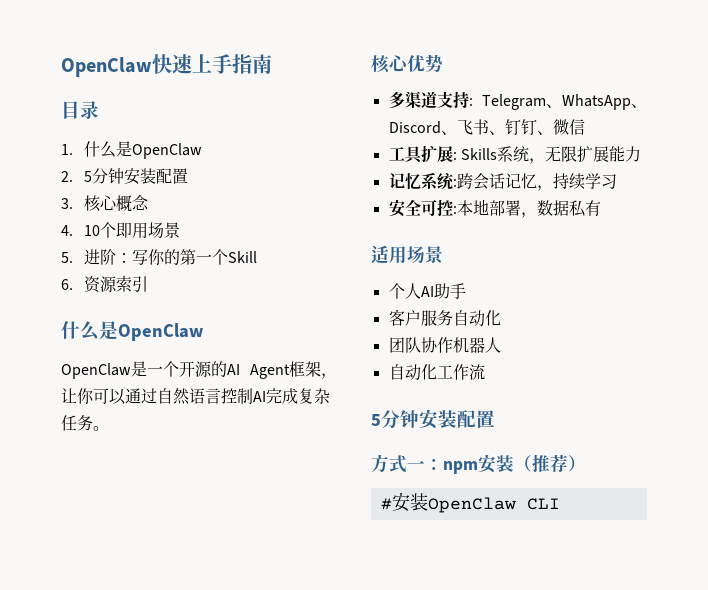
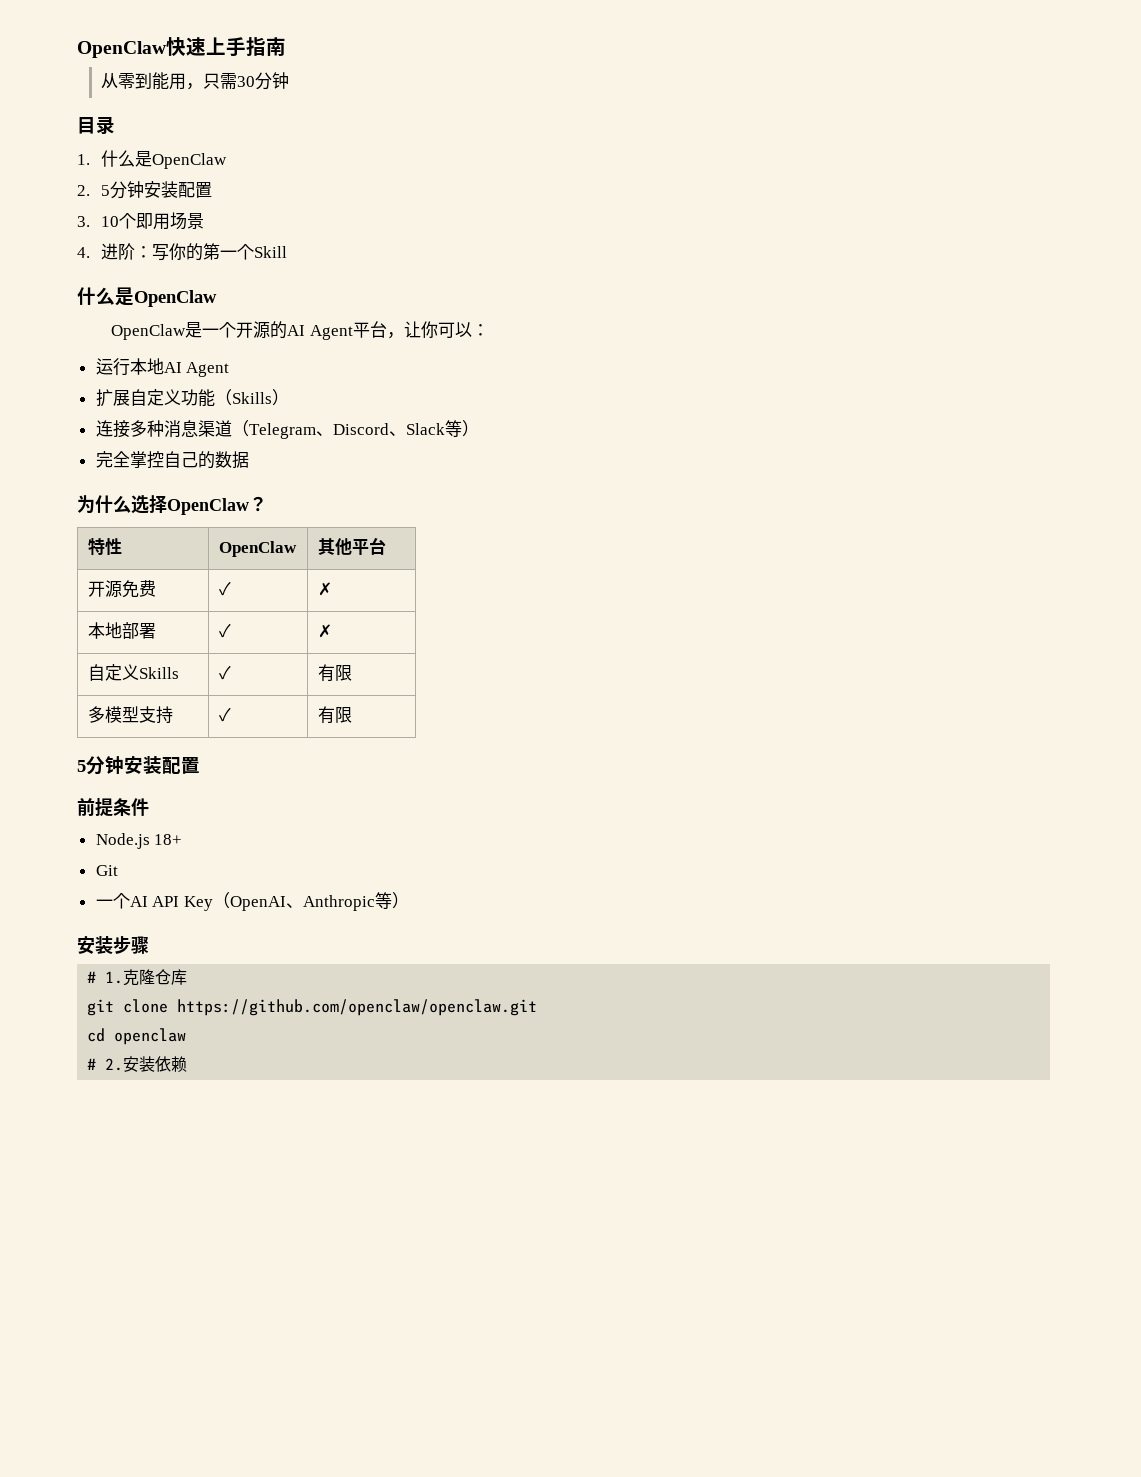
(272, 64) none -> [100,72,289,90] // 从零到能用，只需30分钟
[84,195,150,212] [61,225,73,236] 核心概念 // 4. -> (90, 221) none
[61,252,73,263] 5. -> [77,247,90,258] 4.
[61,275,149,293] // 6.资源索引 -> (287, 252) none
[289,361,321,377] 框架 -> [352,321,387,338] 平台
[125,388,330,405] [61,415,109,431] [371,54,443,73] [388,91,647,110] [388,119,585,135] [388,145,641,164] [388,172,617,191] [388,199,601,218] [371,245,443,264] [388,283,466,299] [388,309,501,327] [388,337,501,353] [388,364,485,381] [371,409,495,429] [371,454,586,474] [380,492,560,513] 通过自然语言控制AI完成复杂任务。 // 核心优势 // 多渠道支持: Telegram、WhatsApp、Discord、飞书、钉钉、微信 // 工具扩展: Skills系统，无限扩展能力 // 记忆系统:跨会话记忆，持续学习 // 安全可控:本地部署，数据私有 // 适用场景 // 个人AI助手 // 客户服务自动化 // 团队协作机器人 // 自动化工作流 // 5分钟安装配置 // 方式一：npm安装（推荐） // #安装OpenClaw CLI -> [471,324,489,336] [95,358,230,377] [95,389,289,407] [95,420,479,439] [95,451,249,469] [77,495,267,515] [87,538,122,556] [218,541,297,557] [317,537,386,556] [87,580,156,598] [218,581,231,596] [317,582,332,596] [87,622,156,639] [218,623,231,638] [317,624,332,638] [87,664,179,681] [218,665,231,680] [317,664,352,682] [87,706,173,724] [218,707,231,722] [317,706,352,724] [77,756,200,775] [77,797,149,817] [95,833,183,849] [95,865,118,876] [95,892,409,911] [77,936,149,954] [87,969,188,986] [87,999,538,1016] [87,1028,187,1045] [87,1056,188,1072] ： // 运行本地AI Agent // 扩展自定义功能（Skills） // 连接多种消息渠道（Telegram、Discord、Slack等） // 完全掌控自己的数据 // 为什么选择OpenClaw？ // 特性 | OpenClaw | 其他平台 // 开源免费 | ✓ | ✗ // 本地部署 | ✓ | ✗ // 自定义Skills | ✓ | 有限 // 多模型支持 | ✓ | 有限 // 5分钟安装配置 // 前提条件 // Node.js 18+ // Git // 一个AI API Key（OpenAI、Anthropic等） // 安装步骤 // # 1.克隆仓库 // git clone https://github.com/openclaw/openclaw.git // cd openclaw // # 2.安装依赖

